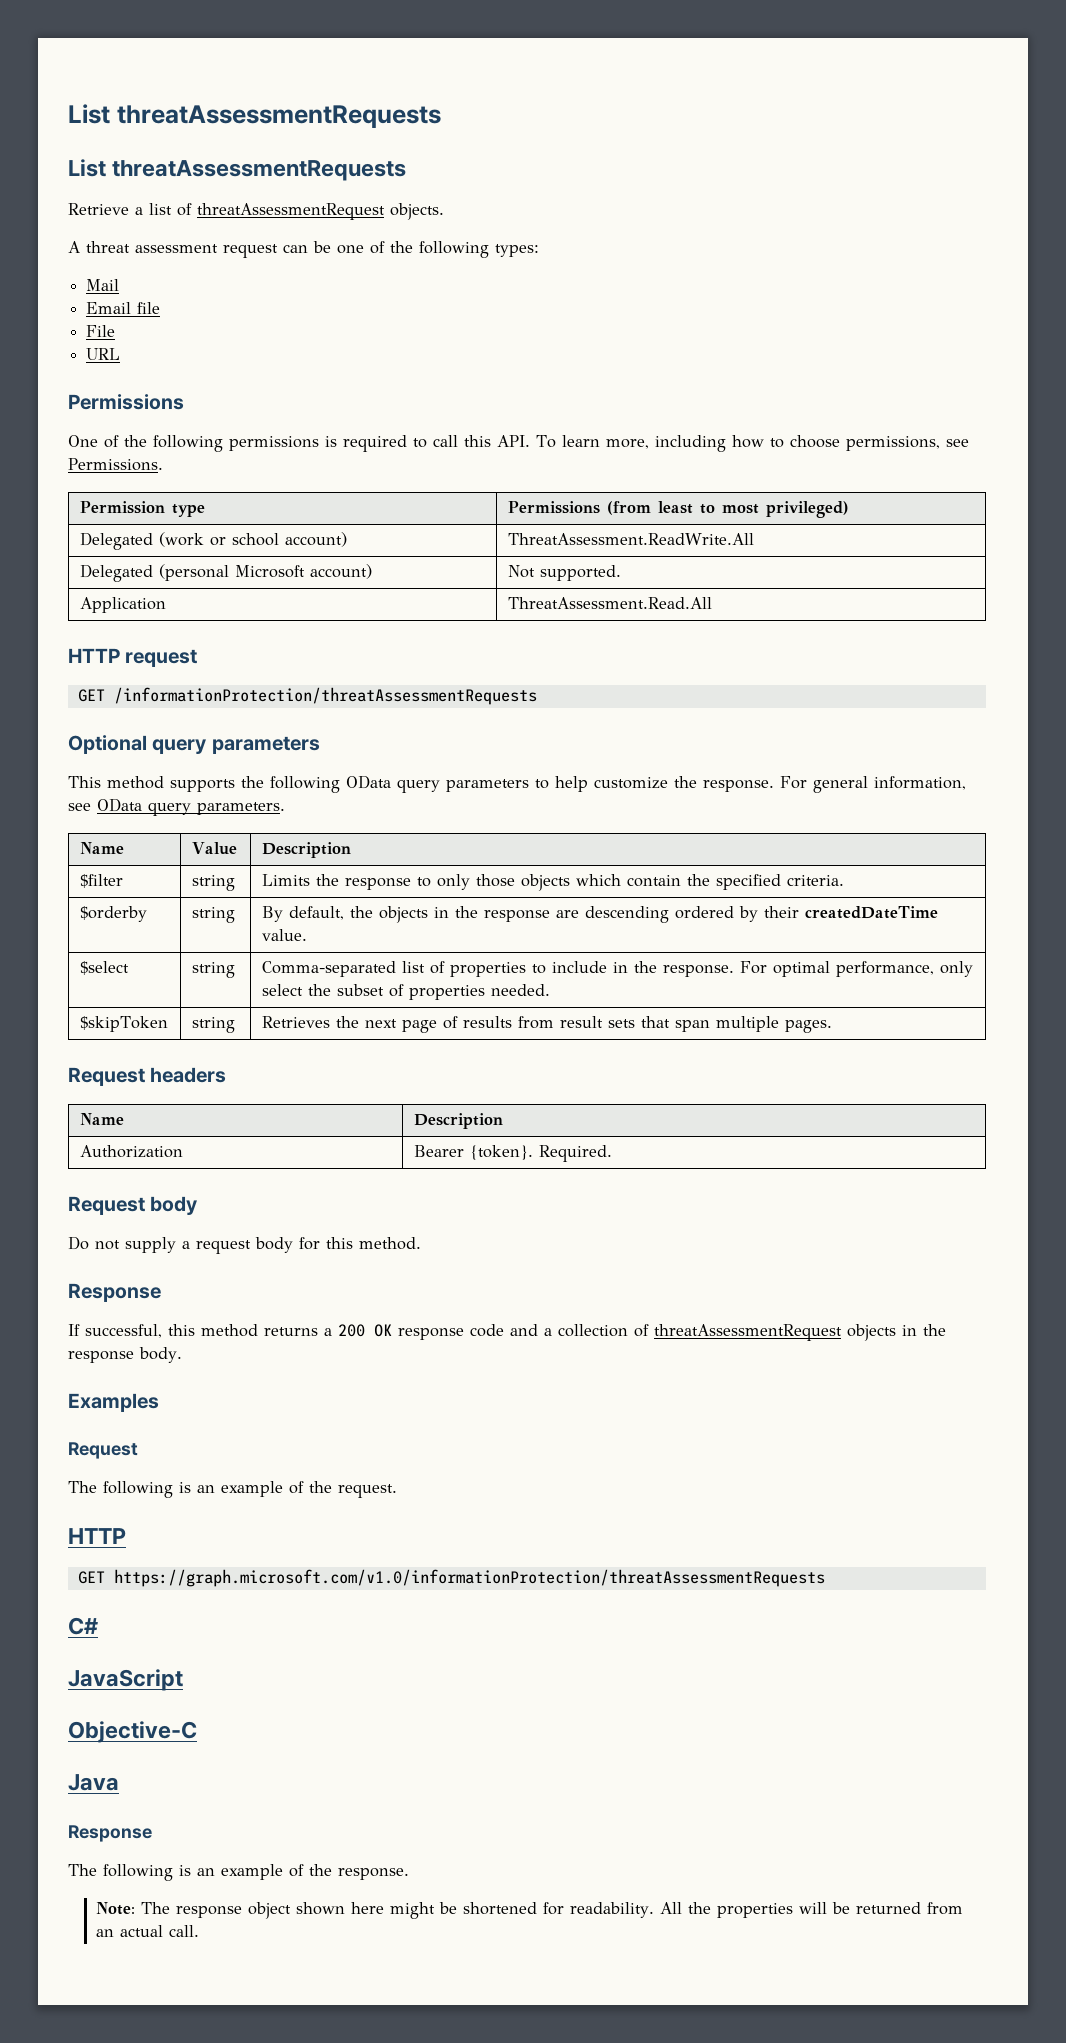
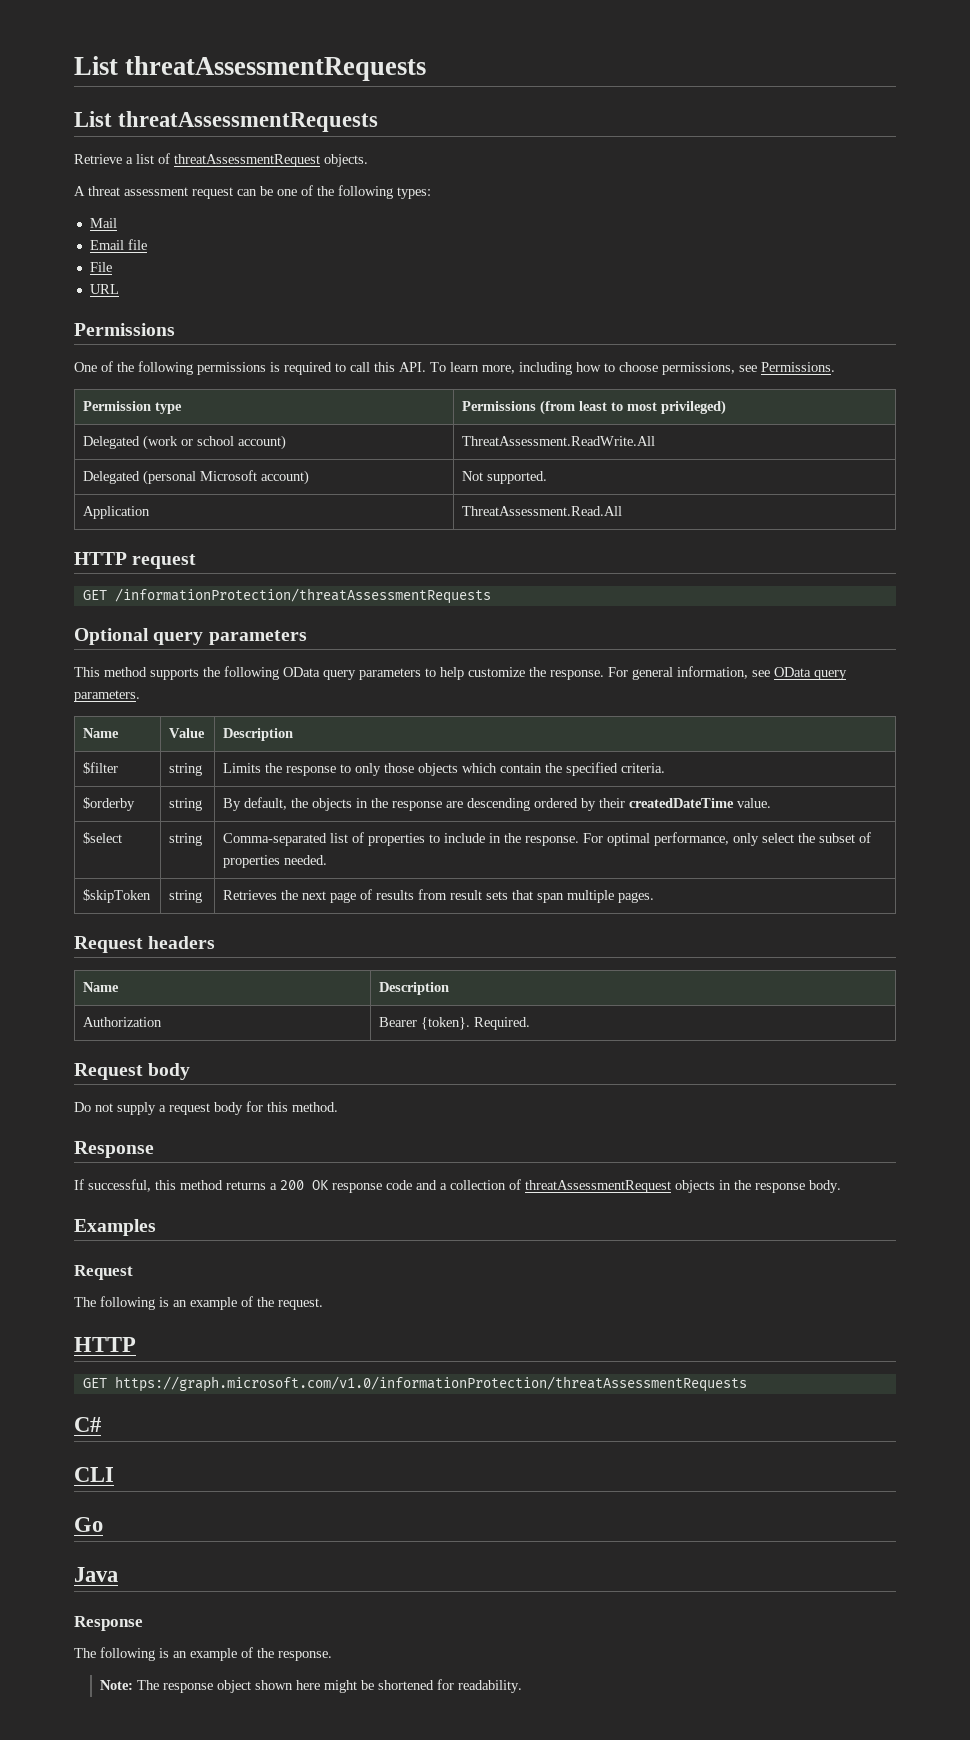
[68,1669,183,1691] [68,1721,197,1743] JavaScript // Objective-C -> [74,1467,114,1482] [74,1517,103,1532] CLI // Go
[659,1902,963,1918] [95,1925,199,1937] All the properties will be returned from an actual call. -> (522, 1686) none

